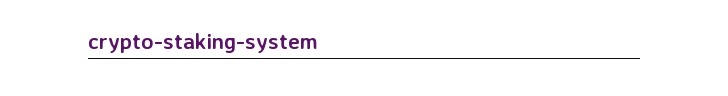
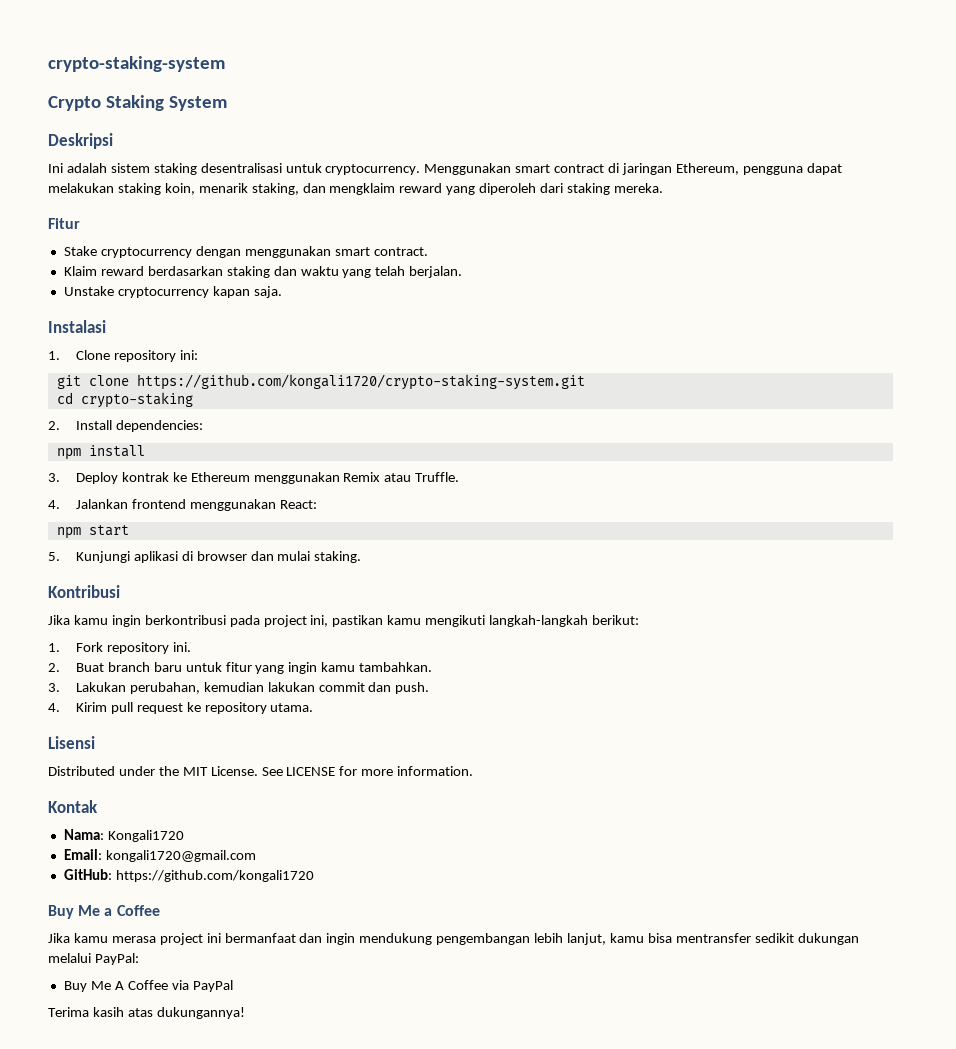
(318, 43) none -> [48,95,227,111] [48,133,113,149] [48,163,842,175] [48,183,663,195] [48,218,80,229] [63,246,428,258] [63,266,463,278] [63,286,282,298] [48,320,106,333] [48,350,198,362] [56,374,585,390] [56,392,193,408] [48,420,203,432] [56,445,145,460] [48,472,460,484] [48,499,317,511] [56,525,129,539] [48,551,362,563] [48,585,120,598] [48,615,640,627] [48,642,191,654] [48,662,433,674] [48,682,430,694] [48,702,314,714] [48,736,95,749] [48,766,474,776] [48,800,98,813] [63,829,184,842] [63,849,256,862] [63,869,314,882] [48,905,160,919] [48,933,859,945] [48,953,139,965] [63,980,233,992] [48,1007,245,1019] // Crypto Staking System // Deskripsi // Ini adalah sistem staking desentralisasi untuk cryptocurrency. Menggunakan smart contract di jaringan Ethereum, pengguna dapat melakukan staking koin, menarik staking, dan mengklaim reward yang diperoleh dari staking mereka. // Fitur // Stake cryptocurrency dengan menggunakan smart contract. // Klaim reward berdasarkan staking dan waktu yang telah berjalan. // Unstake cryptocurrency kapan saja. // Instalasi // 1. Clone repository ini: // git clone https://github.com/kongali1720/crypto-staking-system.git // cd crypto-staking // 2. Install dependencies: // npm install // 3. Deploy kontrak ke Ethereum menggunakan Remix atau Truffle. // 4. Jalankan frontend menggunakan React: // npm start // 5. Kunjungi aplikasi di browser dan mulai staking. // Kontribusi // Jika kamu ingin berkontribusi pada project ini, pastikan kamu mengikuti langkah-langkah berikut: // 1. Fork repository ini. // 2. Buat branch baru untuk fitur yang ingin kamu tambahkan. // 3. Lakukan perubahan, kemudian lakukan commit dan push. // 4. Kirim pull request ke repository utama. // Lisensi // Distributed under the MIT License. See LICENSE for more information. // Kontak // Nama: Kongali1720 // Email: kongali1720@gmail.com // GitHub: https://github.com/kongali1720 // Buy Me a Coffee // Jika kamu merasa project ini bermanfaat dan ingin mendukung pengembangan lebih lanjut, kamu bisa mentransfer sedikit dukungan melalui PayPal: // Buy Me A Coffee via PayPal // Terima kasih atas dukungannya!

